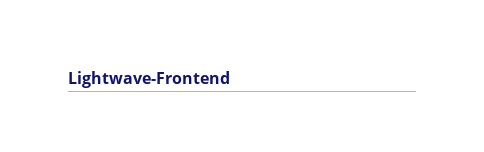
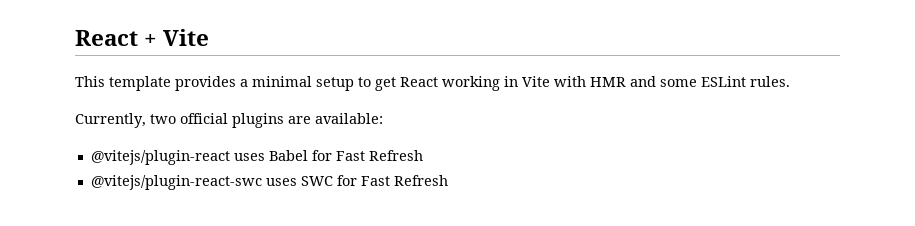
[68,71,230,88] Lightwave-Frontend -> [75,29,210,46] [75,76,790,91] [75,113,383,128] [90,150,423,165] [90,175,448,190] React + Vite // This template provides a minimal setup to get React working in Vite with HMR and some ESLint rules. // Currently, two official plugins are available: // @vitejs/plugin-react uses Babel for Fast Refresh // @vitejs/plugin-react-swc uses SWC for Fast Refresh

